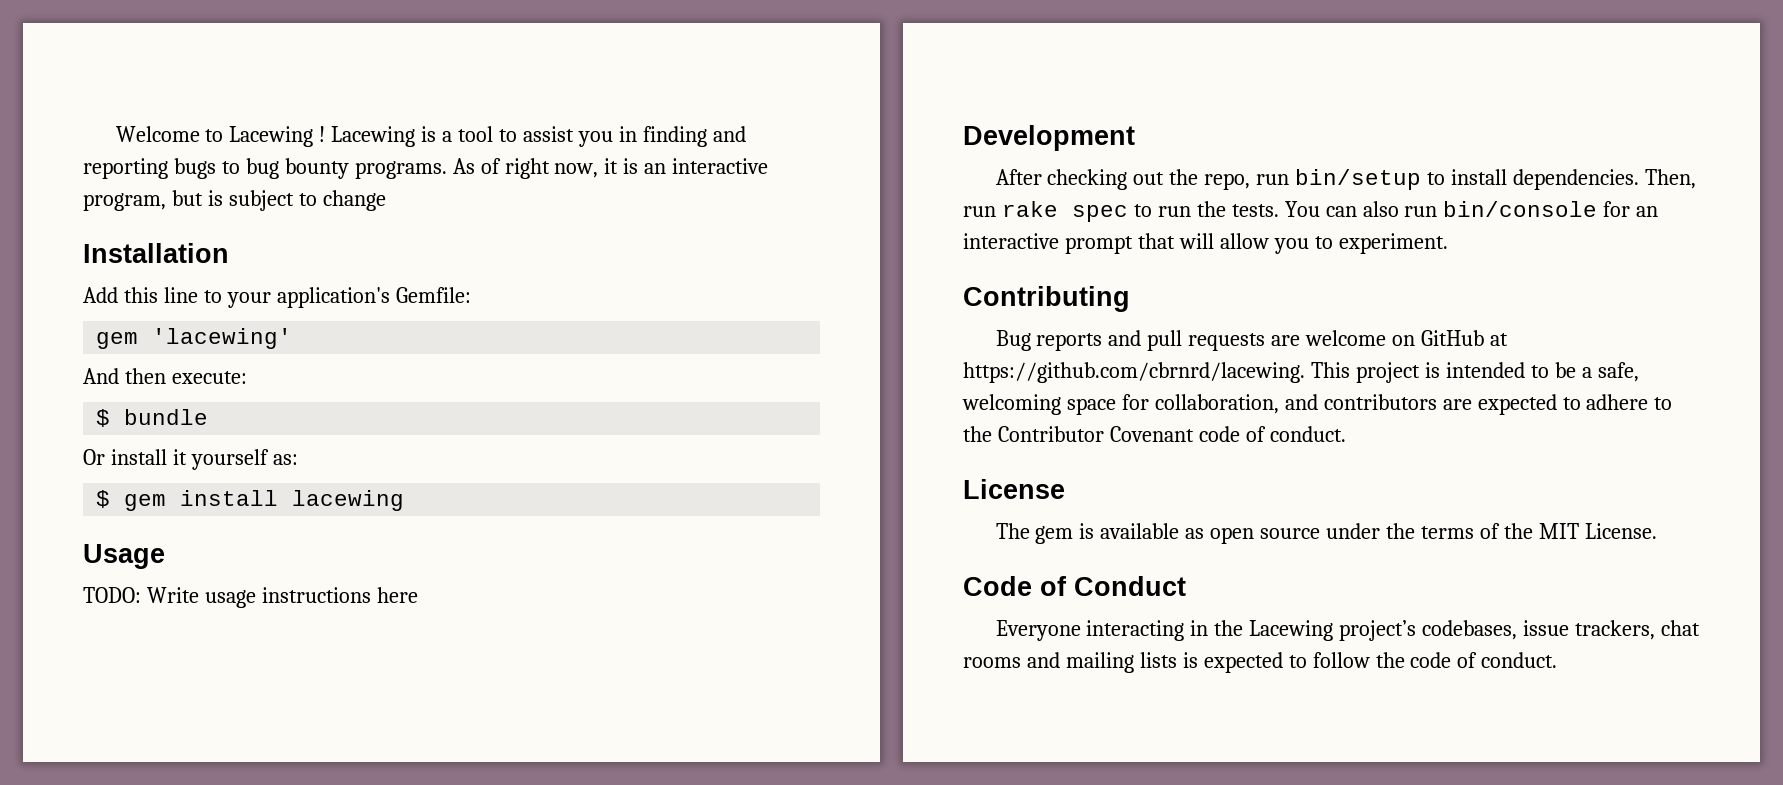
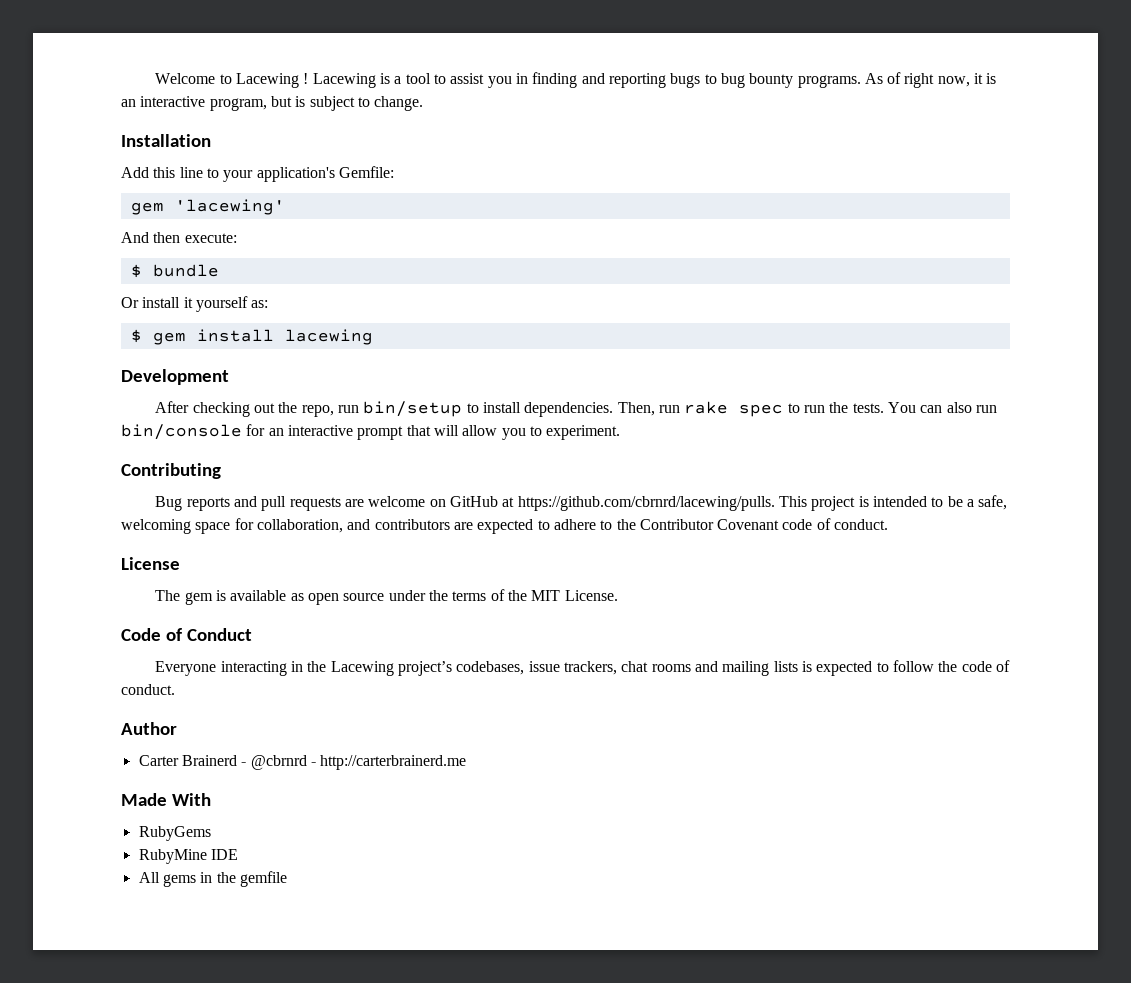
[322,190,386,211] change -> [374,96,424,111] change.
[83,544,165,569] [83,587,418,608] // Usage // TODO: Write usage instructions here -> (373, 337) none
[963,362,1305,383] https://github.com/cbrnrd/lacewing. -> [517,496,775,511] https://github.com/cbrnrd/lacewing/pulls.
(1558, 660) none -> [121,722,177,735] [138,755,467,770] [121,793,211,806] [138,826,211,841] [138,849,238,864] [138,871,287,887] // Author // Carter Brainerd - @cbrnrd - http://carterbrainerd.me // Made With // RubyGems // RubyMine IDE // All gems in the gemfile

